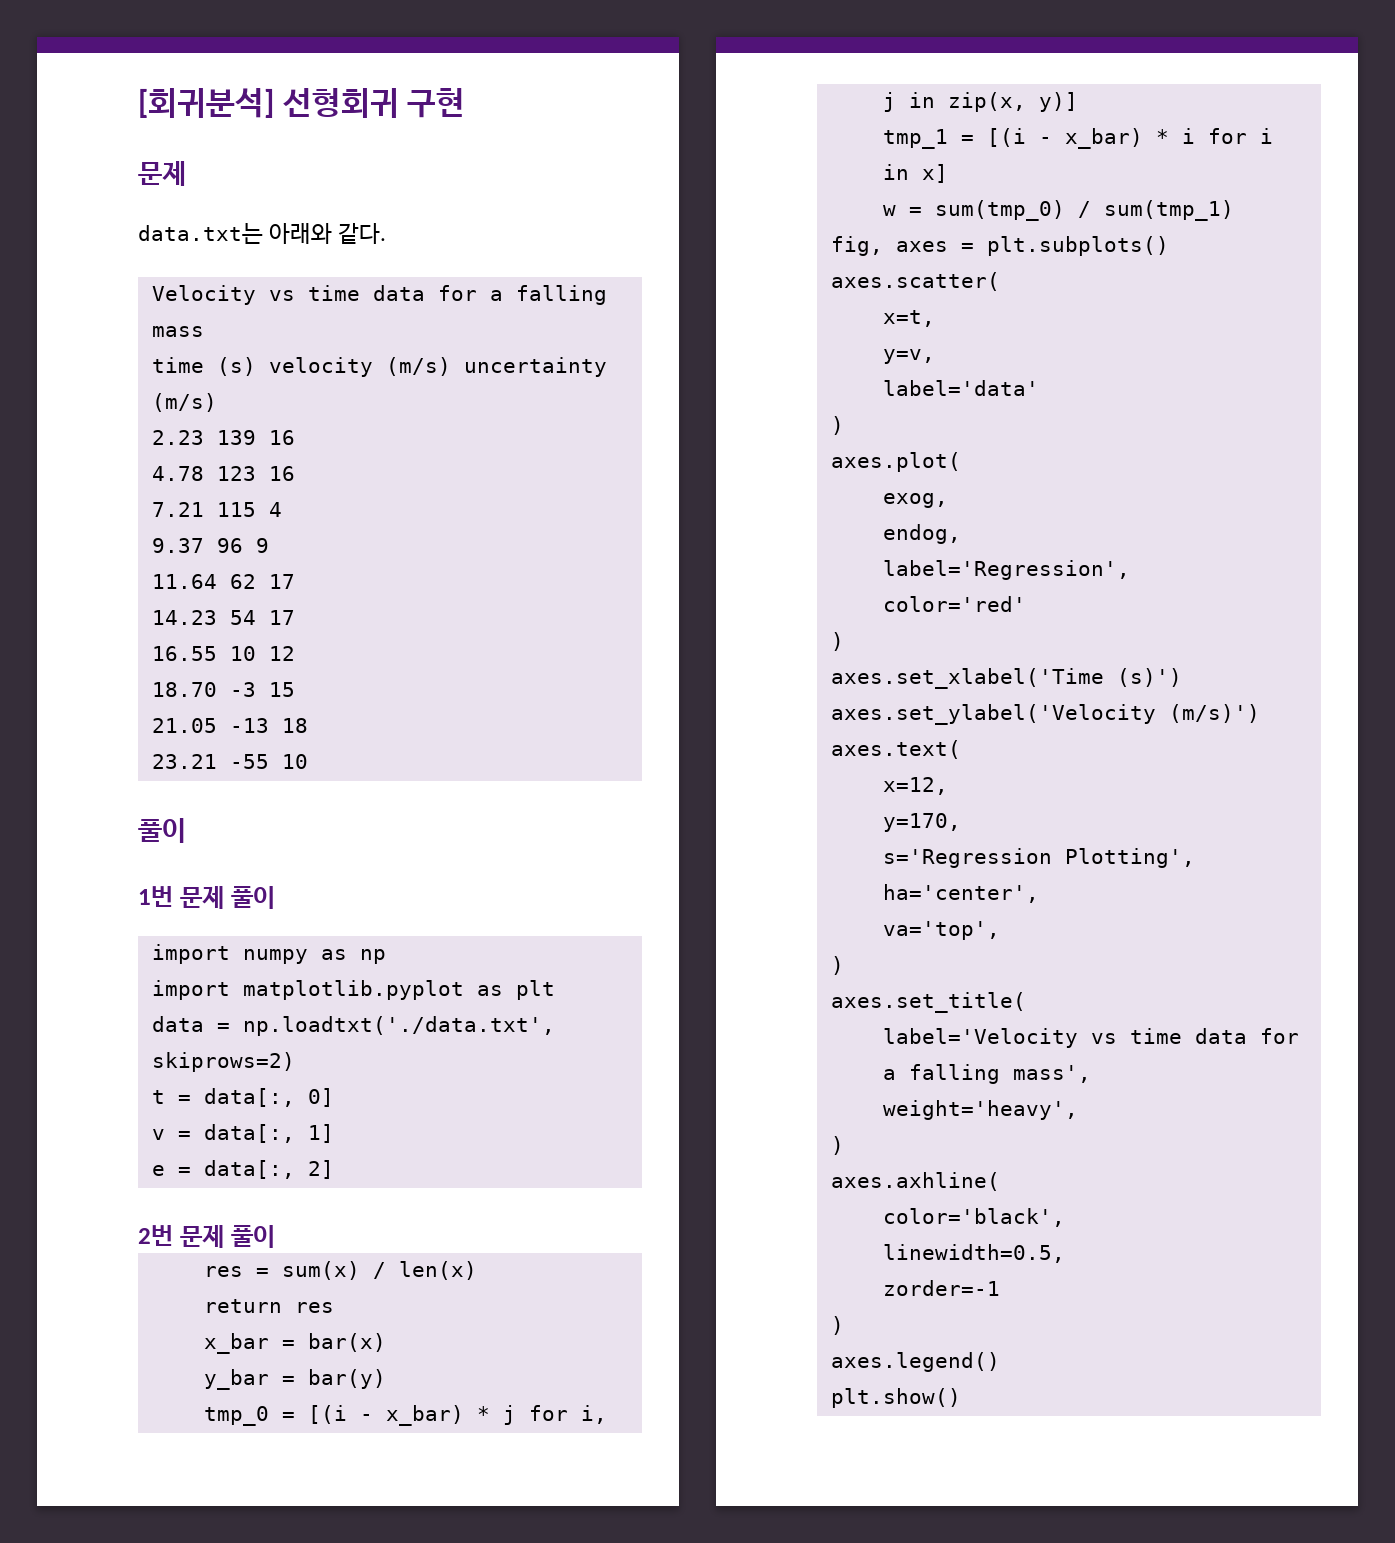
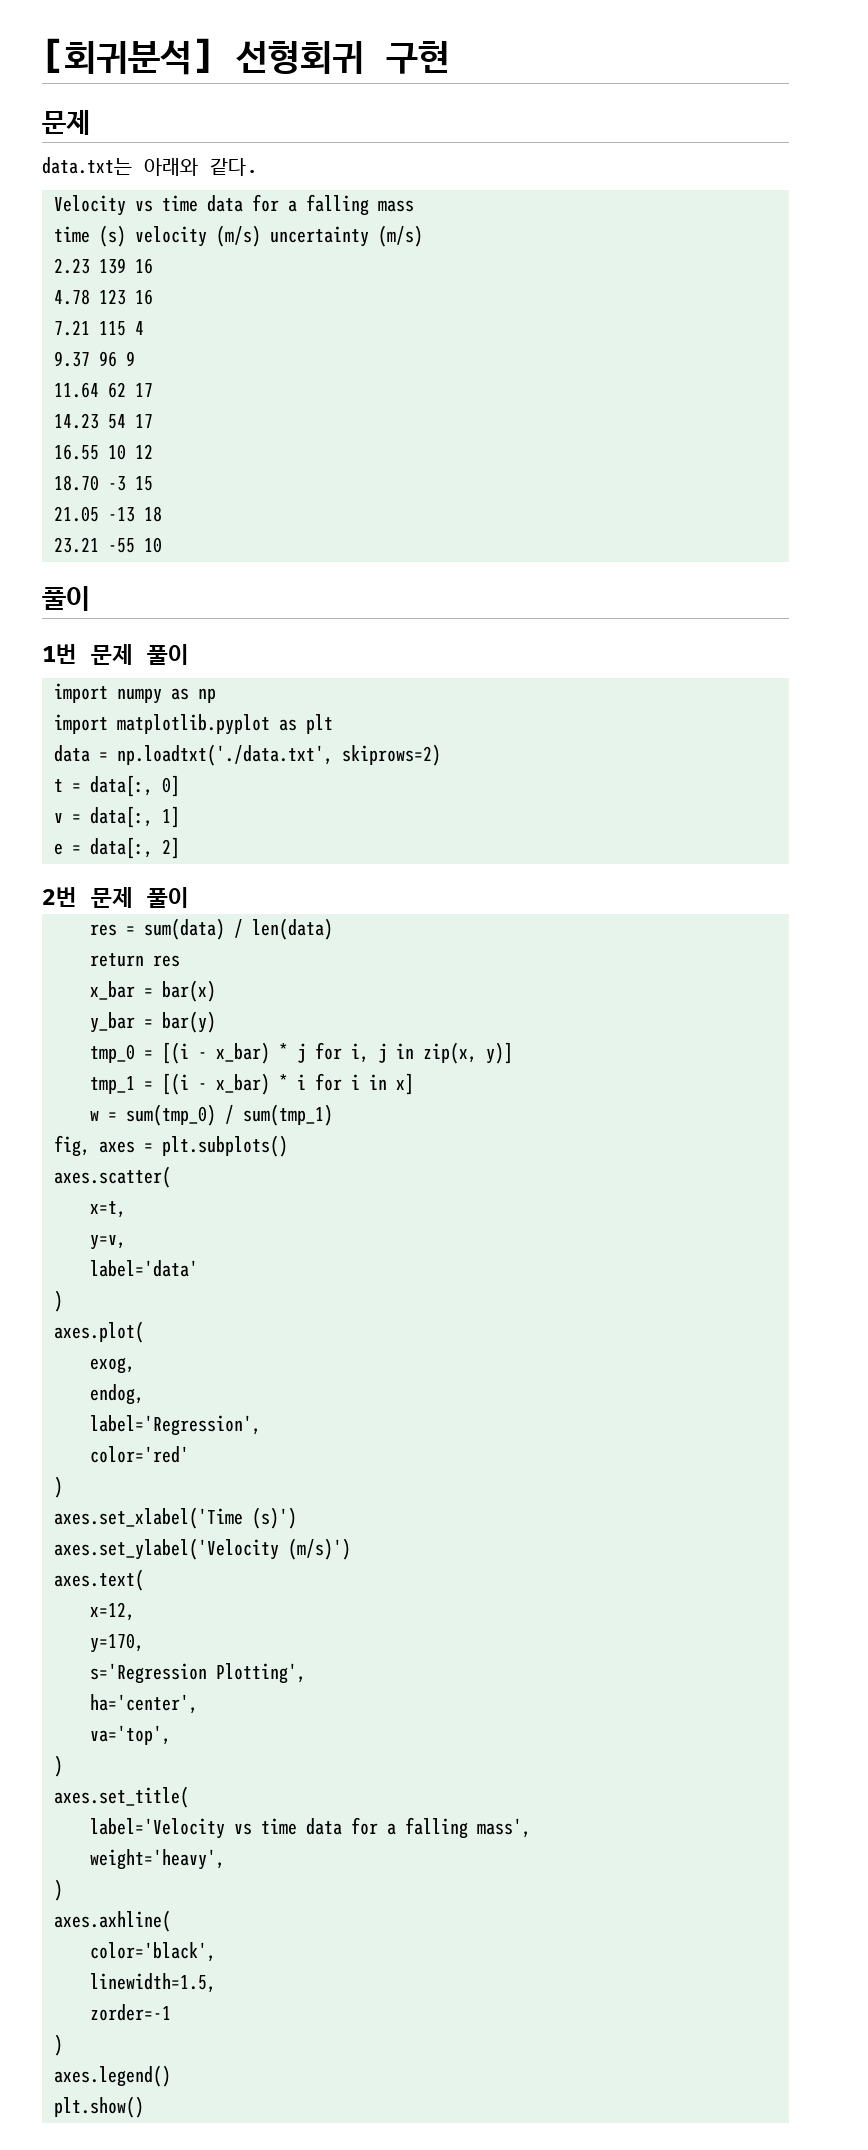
[281,1261,477,1280] sum(x) / len(x) -> [144,918,333,940] sum(data) / len(data)
[882,1244,1065,1263] linewidth=0.5, -> [90,1973,216,1993] linewidth=1.5,

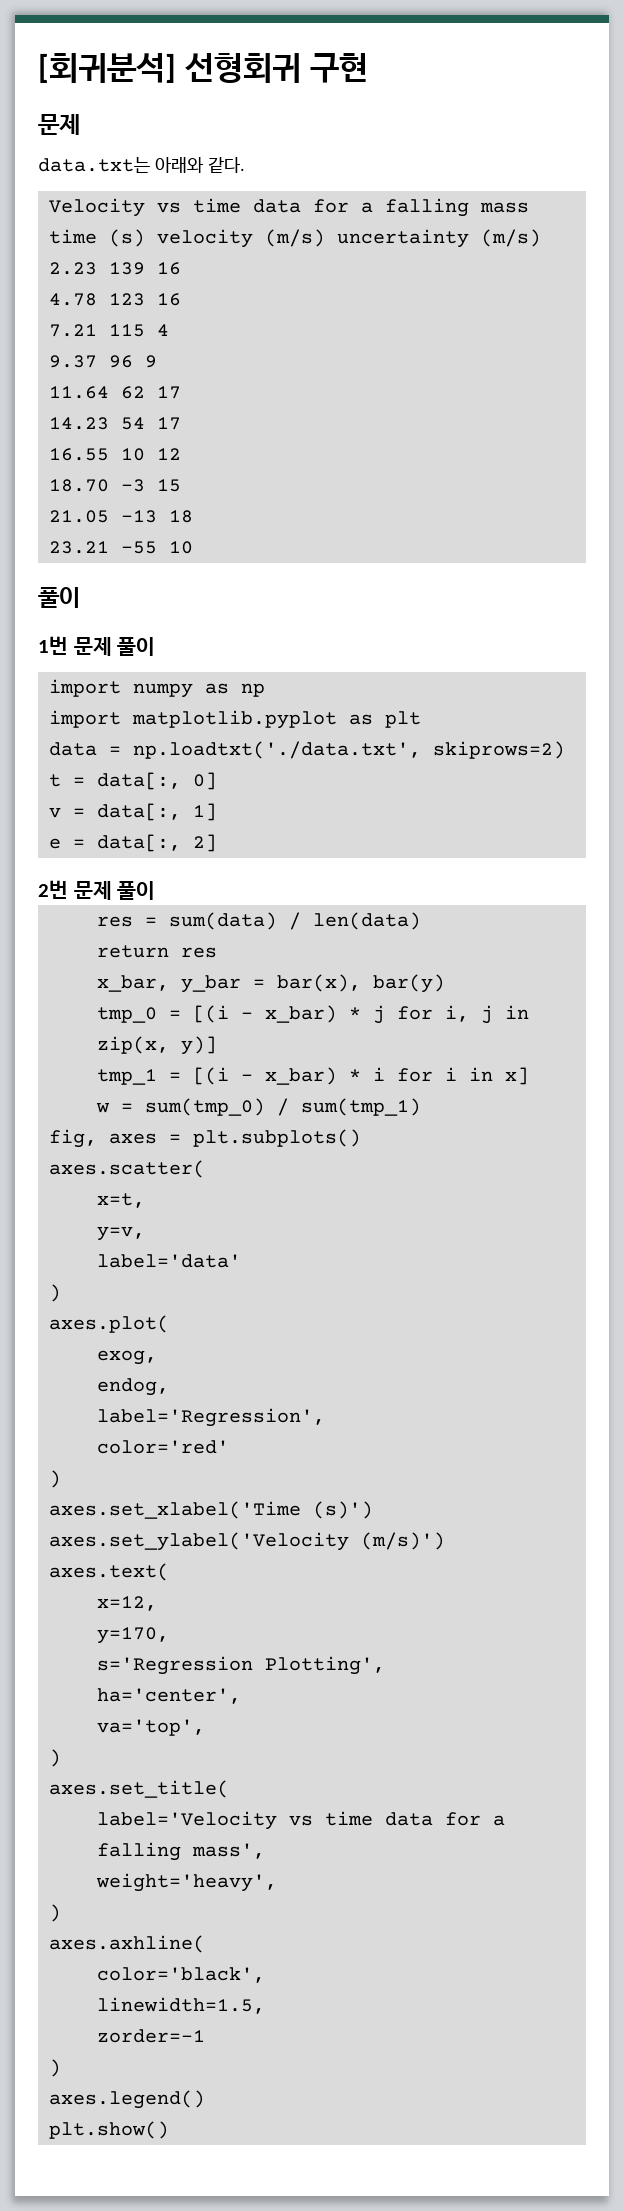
[90,980,216,1002] x_bar = bar(x) // -> [96,975,169,992] x_bar,
(153, 1023) none -> [276,974,361,992] bar(x),

